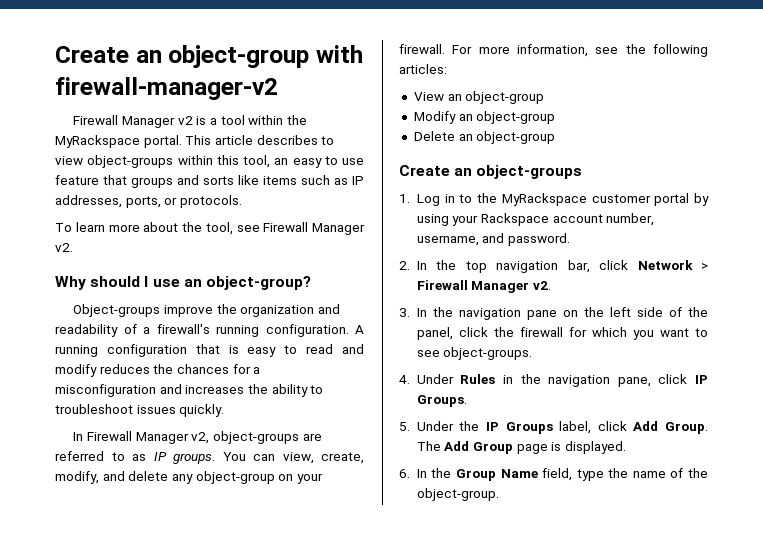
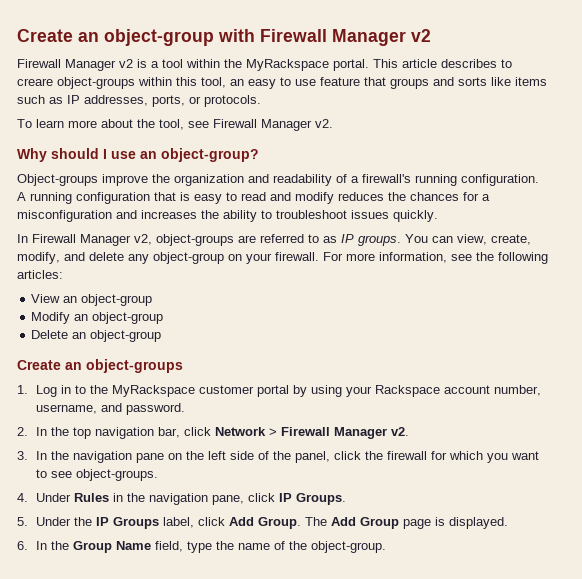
[55,77,278,100] firewall-manager-v2 -> [260,29,431,46] Firewall Manager v2
[55,156,83,165] view -> [17,78,53,86] creare

